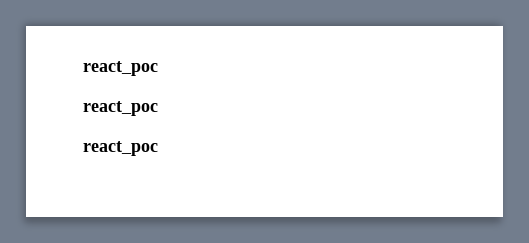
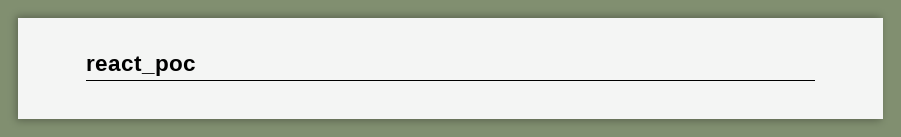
[83,61,158,76] [83,101,158,116] [83,141,158,156] react_poc // react_poc // react_poc -> [86,56,196,76] react_poc

